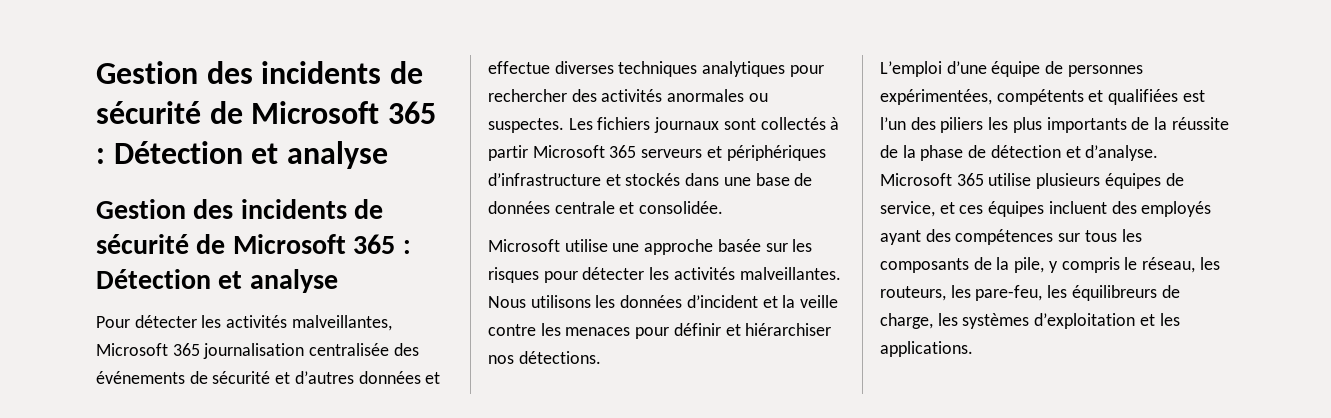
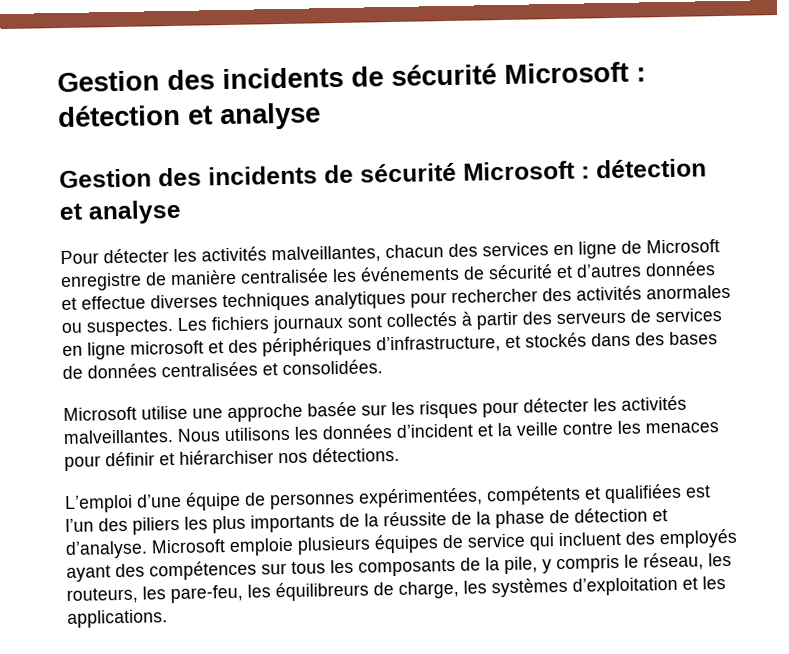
[96,61,423,84] [96,101,436,124] [96,141,243,164] Gestion des incidents de sécurité de Microsoft 365 : Détection -> [57,61,646,93] [57,103,181,128] Gestion des incidents de sécurité Microsoft : détection
[196,234,411,254] [96,269,211,289] de Microsoft 365 : Détection -> [463,158,707,181] Microsoft : détection
[96,343,419,359] Microsoft 365 journalisation centralisée des -> [385,239,720,259] [60,268,357,292] chacun des services en ligne de Microsoft enregistre de manière centralisée les
[532,145,826,161] [488,173,813,186] [488,201,724,214] Microsoft 365 serveurs et périphériques d’infrastructure et stockés dans une base de données centrale et consolidée. -> [522,308,722,325] [62,331,718,360] [62,359,383,380] des serveurs de services en ligne microsoft et des périphériques d’infrastructure, et stockés dans des bases de données centralisées et consolidées.
[956,173,1032,186] 365 utilise -> [229,537,294,557] emploie
[880,201,1045,217] service, et ces équipes -> [467,533,555,551] service qui

